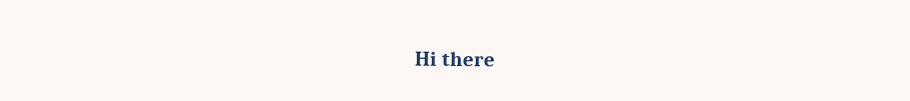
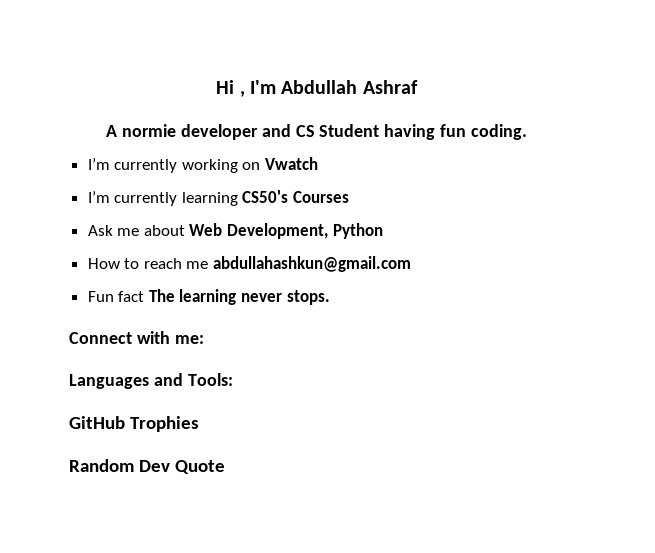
[440,50,495,67] there -> [239,80,418,97] [106,124,527,140] [87,157,319,173] [87,190,350,206] [87,223,383,239] [87,256,412,272] [87,289,330,305] [69,331,204,344] [69,373,233,389] [69,416,199,432] [69,459,225,474] , I'm Abdullah Ashraf // A normie developer and CS Student having fun coding. // I’m currently working on Vwatch // I’m currently learning CS50's Courses // Ask me about Web Development, Python // How to reach me abdullahashkun@gmail.com // Fun fact The learning never stops. // Connect with me: // Languages and Tools: // GitHub Trophies // Random Dev Quote

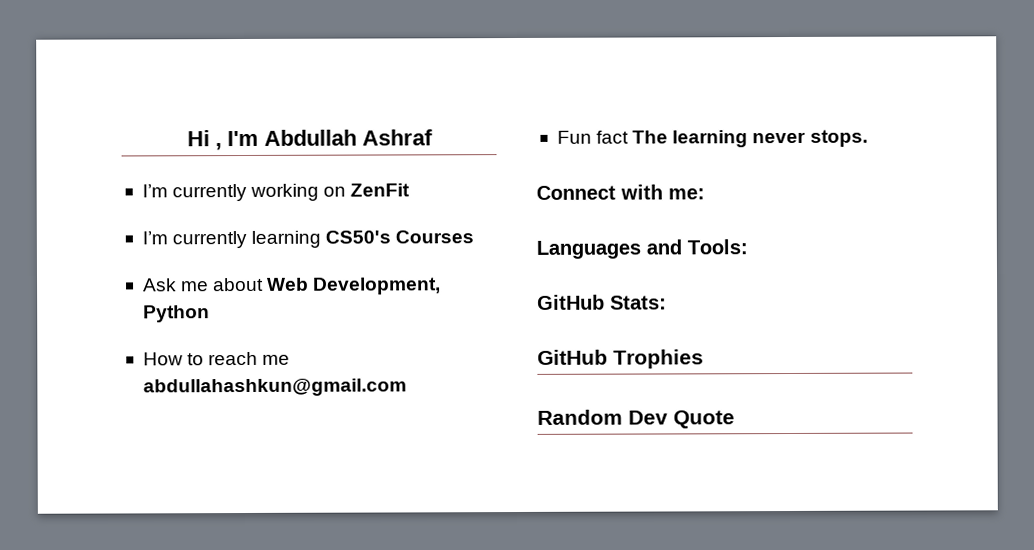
[106,124,527,140] // A normie developer and CS Student having fun coding. -> (433, 137) none
[265,157,319,170] Vwatch -> [350,183,411,197] ZenFit
(233, 379) none -> [537,294,667,310] // GitHub Stats:

